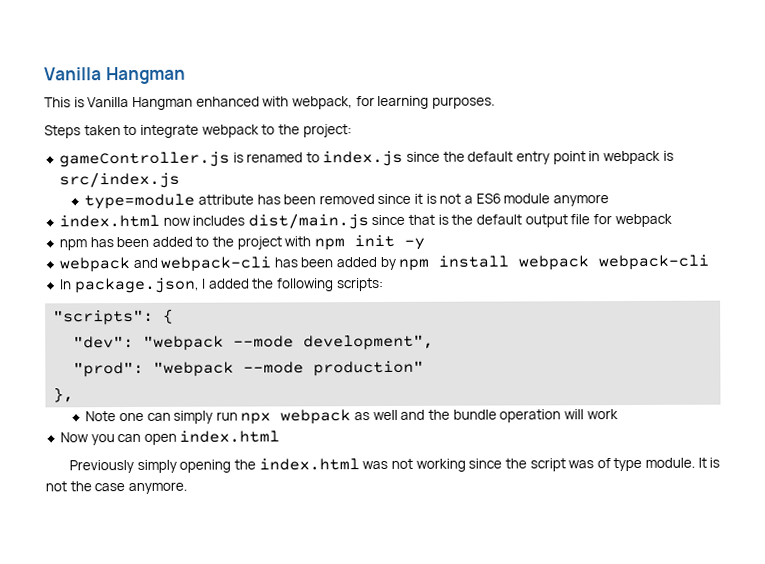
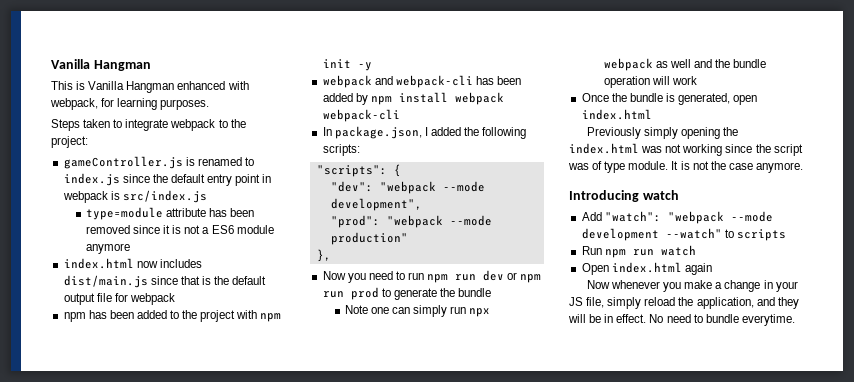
(75, 395) none -> [322,270,542,283] [322,287,492,300] // Now you need to run npm run dev or npm run prod to generate the bundle
[59,432,142,446] Now you can -> [581,93,731,105] Once the bundle is generated,
(187, 488) none -> [569,190,679,202] [581,211,773,224] [581,228,786,241] [581,245,696,258] [581,262,712,275] [586,280,798,292] [569,297,799,309] [568,314,795,326] // Introducing watch // Add "watch": "webpack --mode development --watch" to scripts // Run npm run watch // Open index.html again // Now whenever you make a change in your JS file, simply reload the application, and they will be in effect. No need to bundle everytime.

